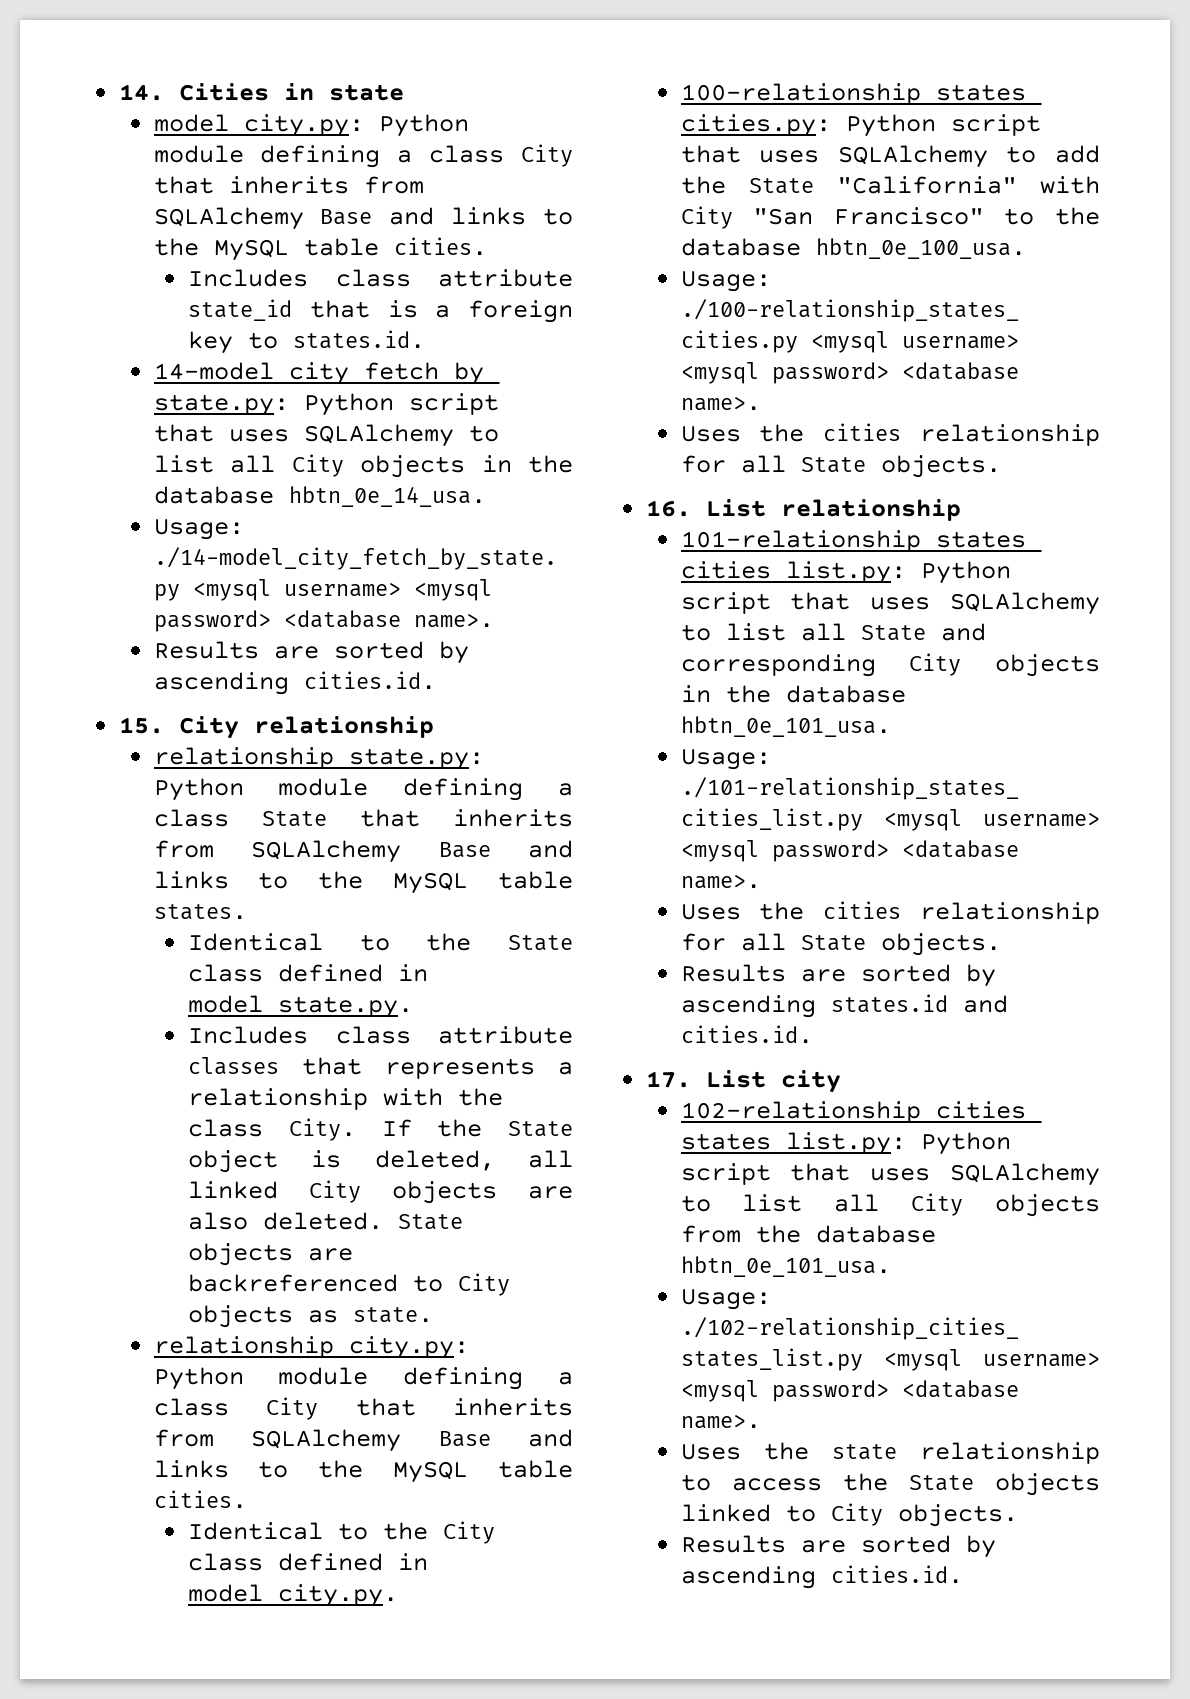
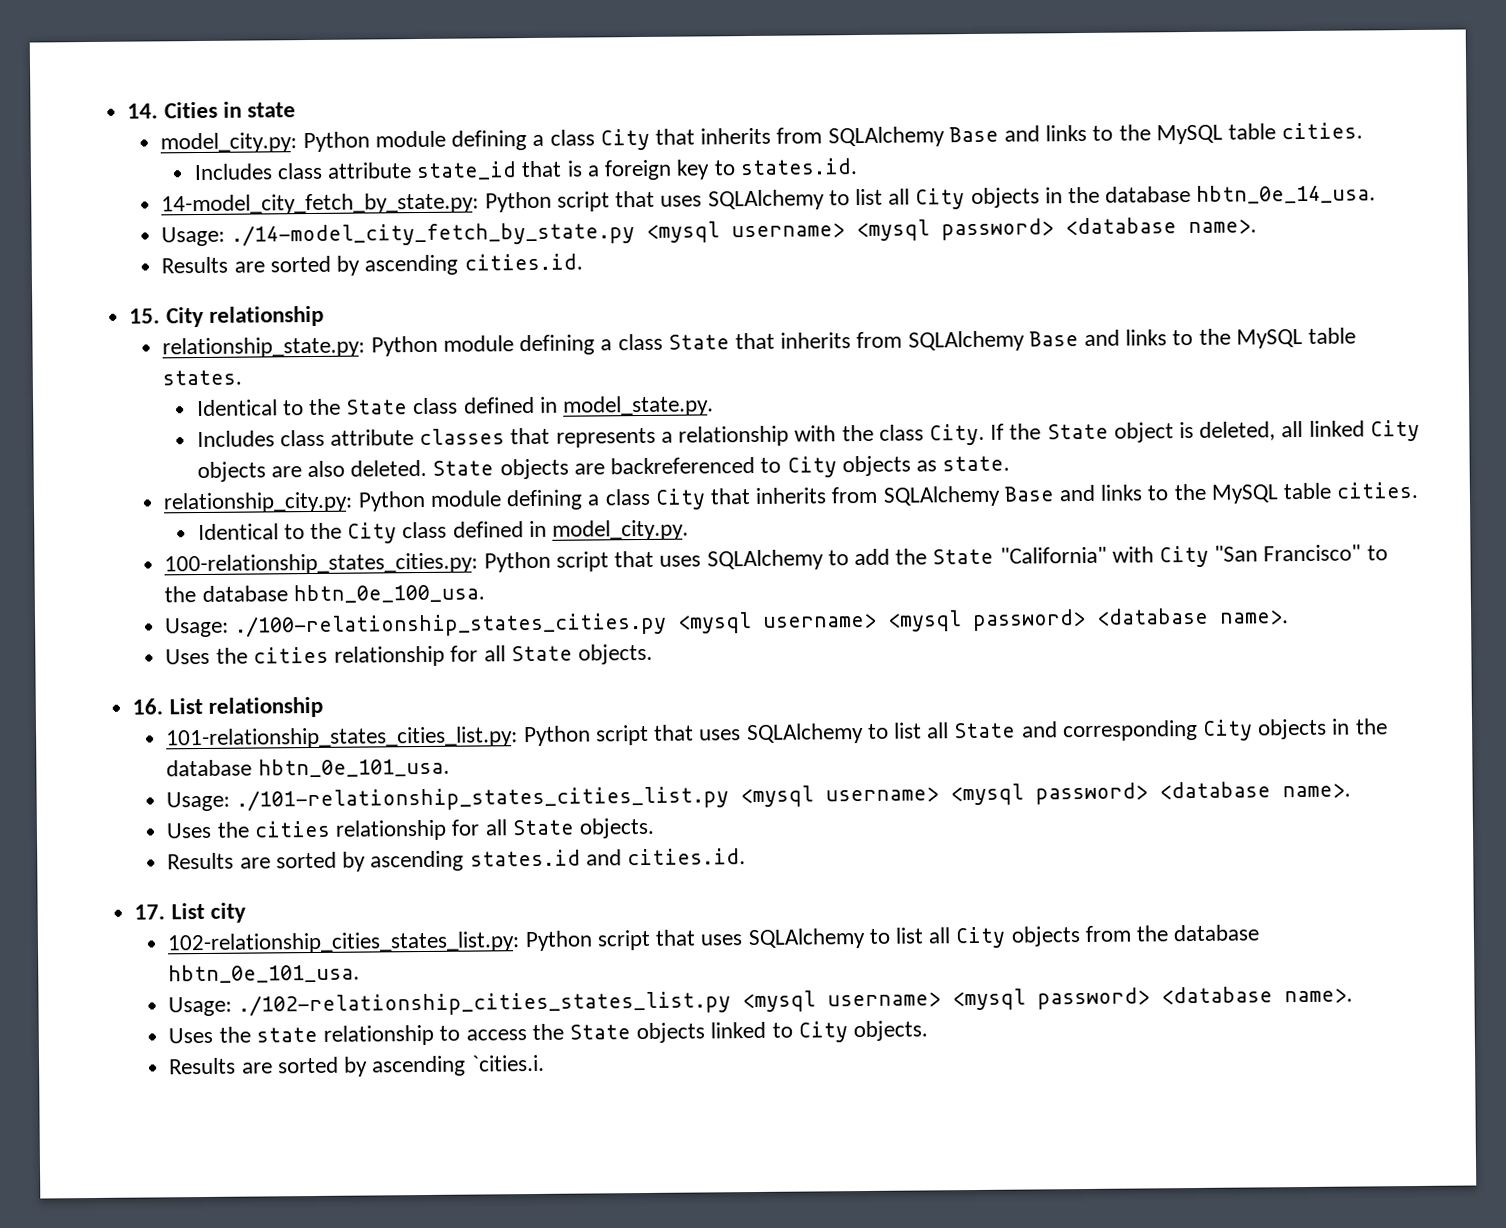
[830,1565,963,1584] cities.id. -> [470,1054,545,1072] `cities.i.

